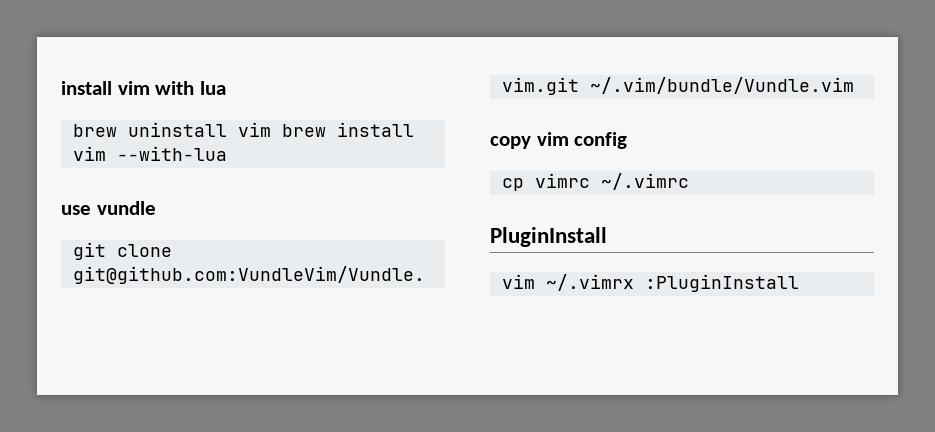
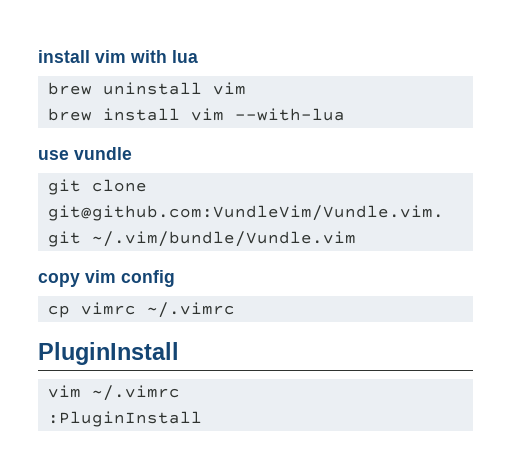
(271, 129) none -> (246, 88) //
[546,274,634,291] ~/.vimrx -> [91,385,180,401] ~/.vimrc //

